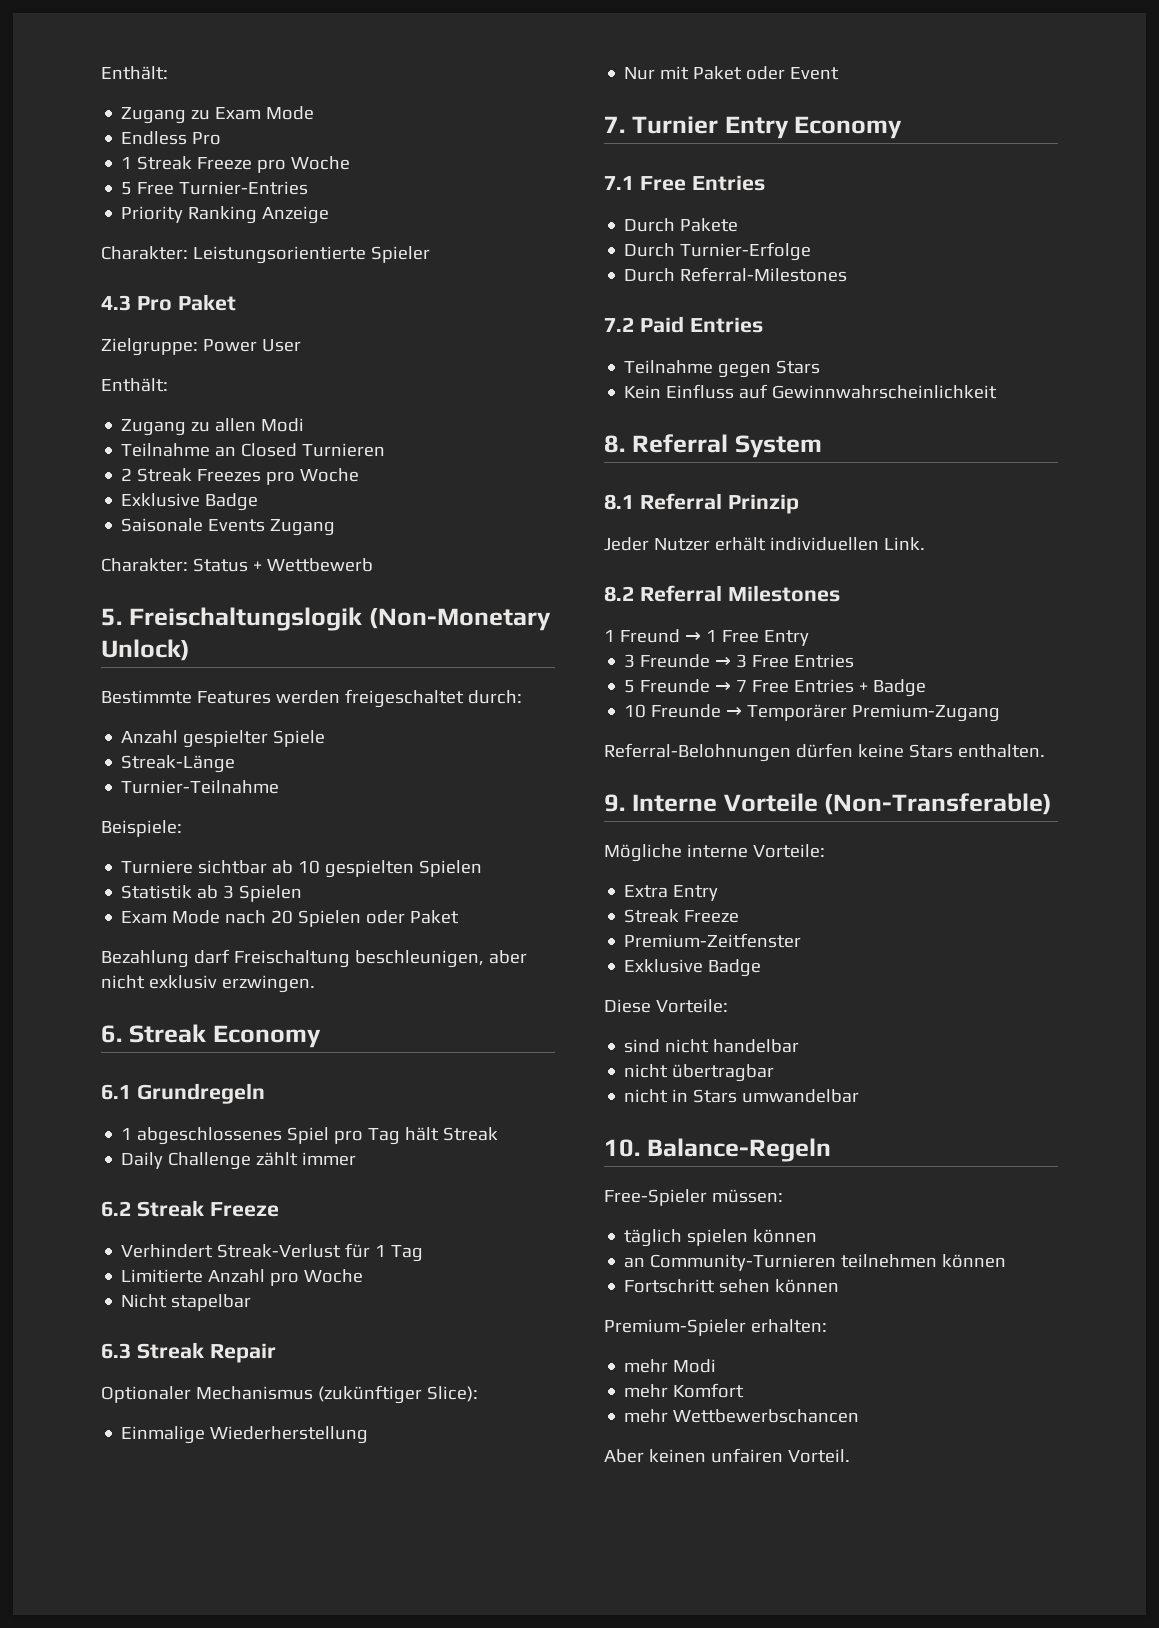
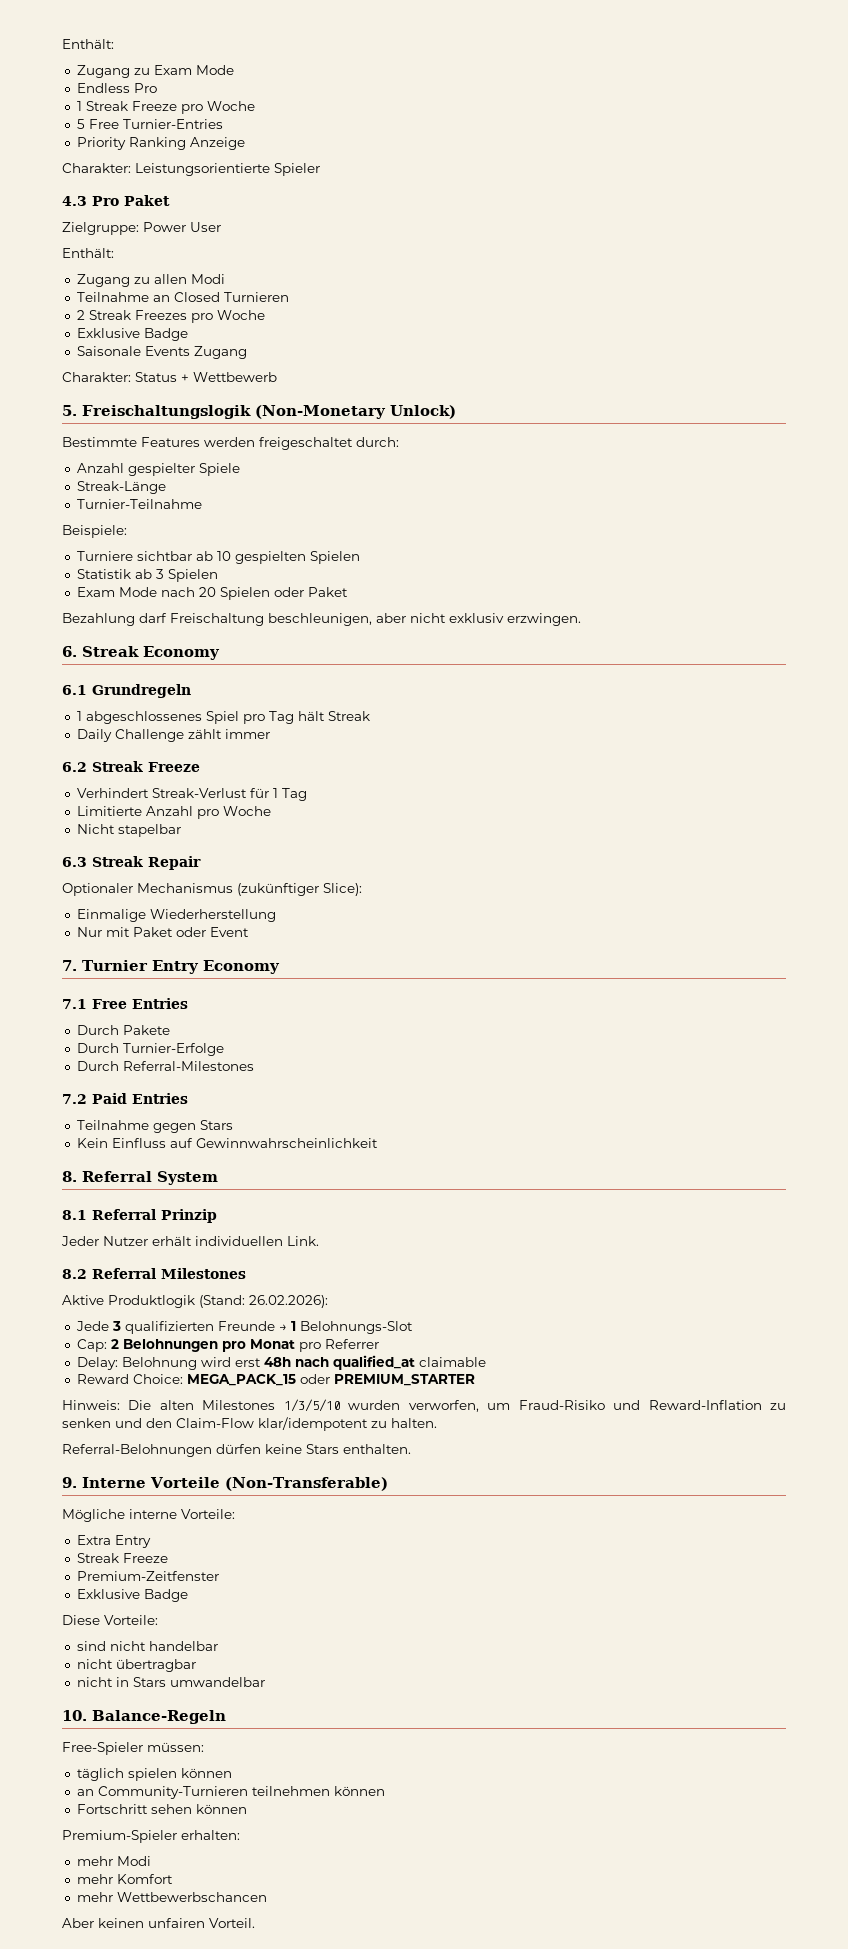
[604,629,809,646] [624,654,855,668] [624,679,927,697] [624,704,1001,722] 1 Freund → 1 Free Entry // 3 Freunde → 3 Free Entries // 5 Freunde → 7 Free Entries + Badge // 10 Freunde → Temporärer Premium-Zugang -> [62,1295,328,1308] [75,1321,413,1334] [76,1339,379,1352] [76,1355,486,1370] [76,1374,475,1386] [62,1399,786,1412] [62,1417,437,1431] Aktive Produktlogik (Stand: 26.02.2026): // Jede 3 qualifizierten Freunde → 1 Belohnungs-Slot // Cap: 2 Belohnungen pro Monat pro Referrer // Delay: Belohnung wird erst 48h nach qualified_at claimable // Reward Choice: MEGA_PACK_15 oder PREMIUM_STARTER // Hinweis: Die alten Milestones 1/3/5/10 wurden verworfen, um Fraud-Risiko und Reward-Inflation zu senken und den Claim-Flow klar/idempotent zu halten.

